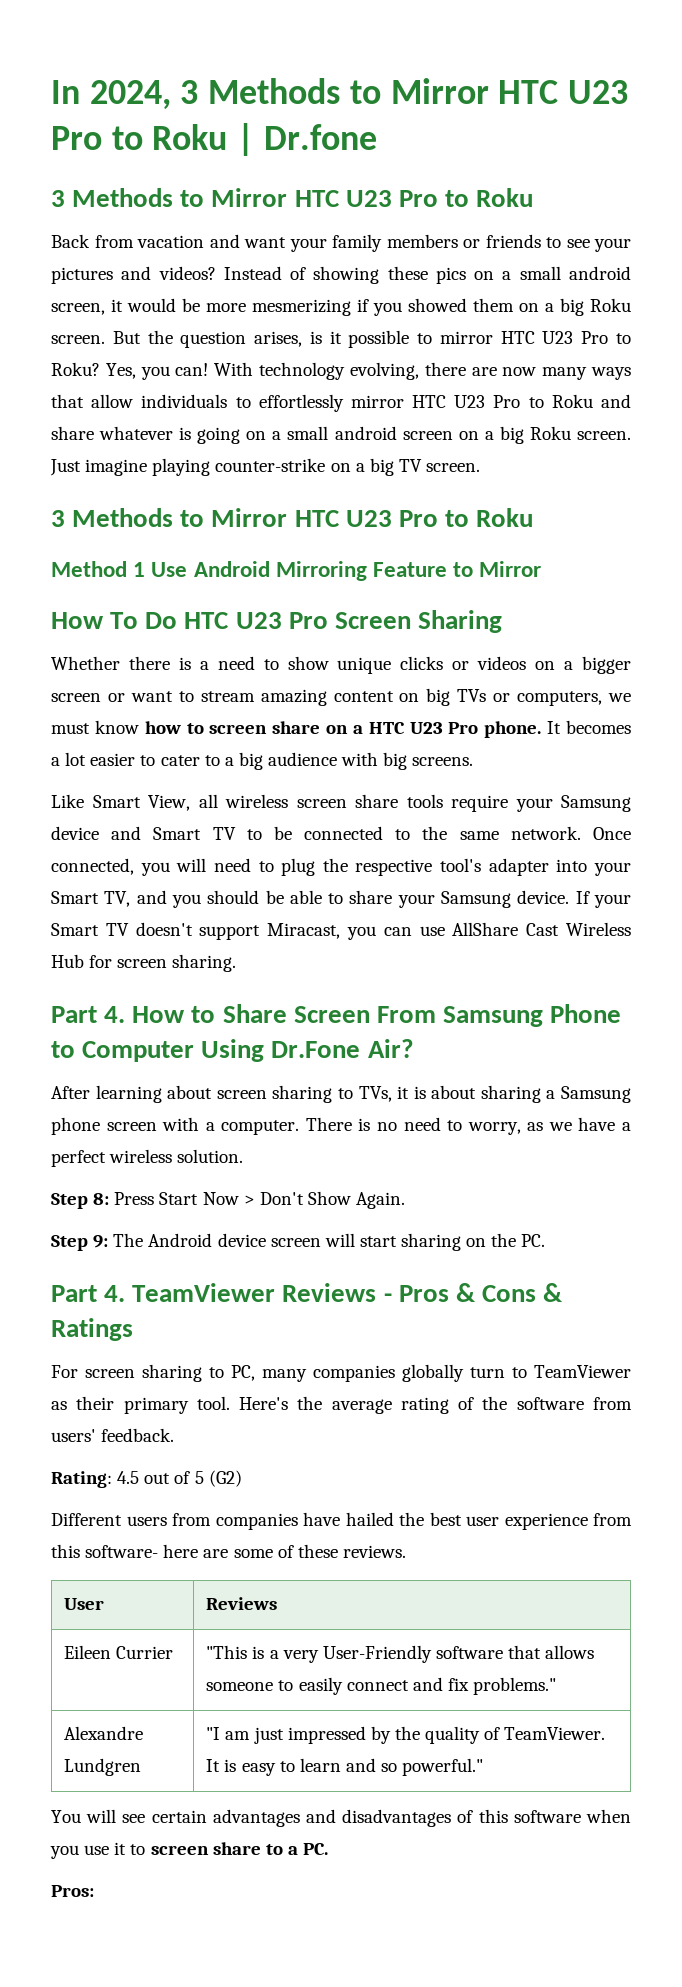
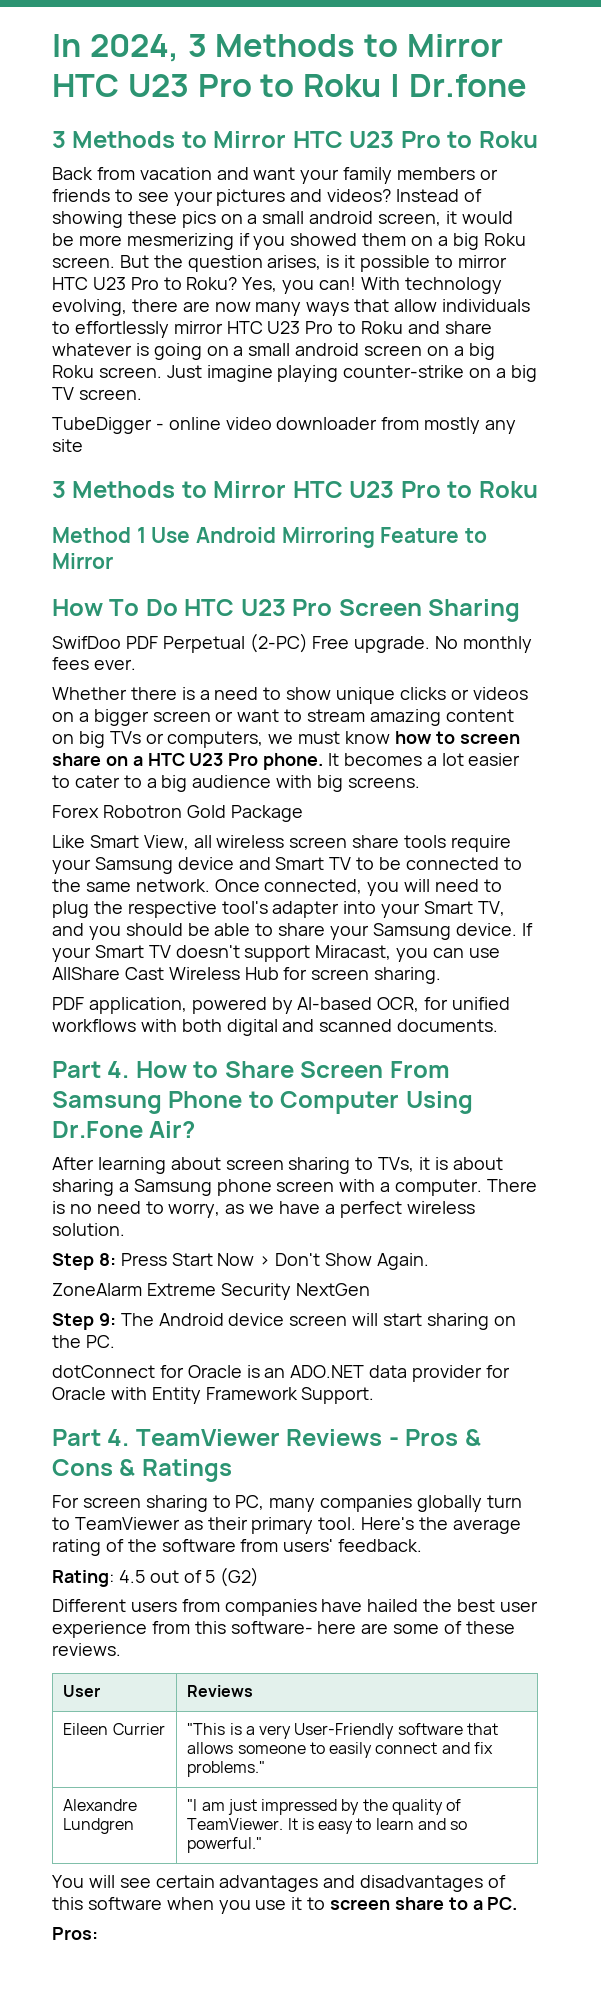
(481, 467) none -> [52,417,517,434] [52,439,83,452] // TubeDigger - online video downloader from mostly any site
(503, 621) none -> [52,633,533,653] [52,657,136,670] // SwifDoo PDF Perpetual (2-PC) Free upgrade. No monthly fees ever.
(474, 761) none -> [52,805,303,822] // Forex Robotron Gold Package
(237, 963) none -> [52,997,511,1014] [52,1019,499,1036] // PDF application, powered by AI-based OCR, for unified workflows with both digital and scanned documents.
(406, 1200) none -> [52,1283,370,1300] // ZoneAlarm Extreme Security NextGen
(546, 1240) none -> [52,1365,510,1382] [52,1387,375,1404] // dotConnect for Oracle is an ADO.NET data provider for Oracle with Entity Framework Support.

